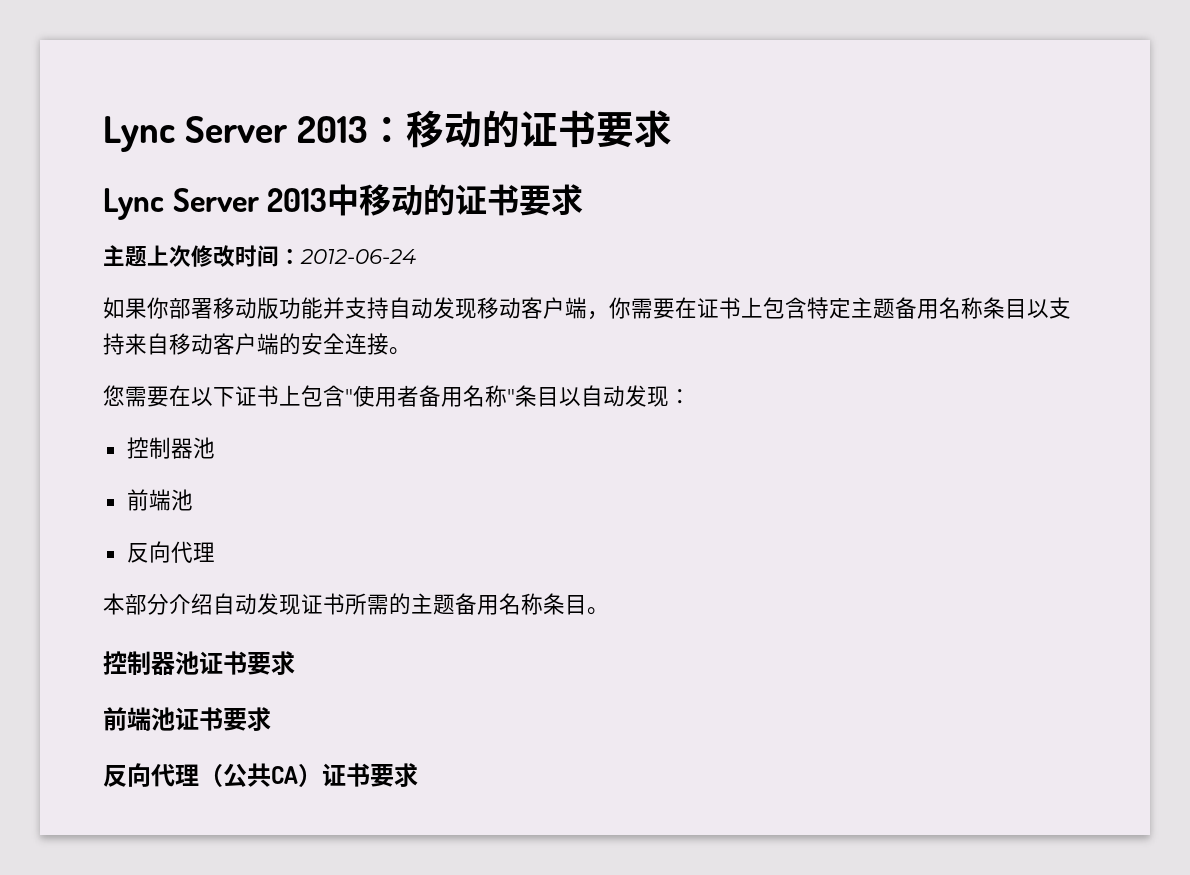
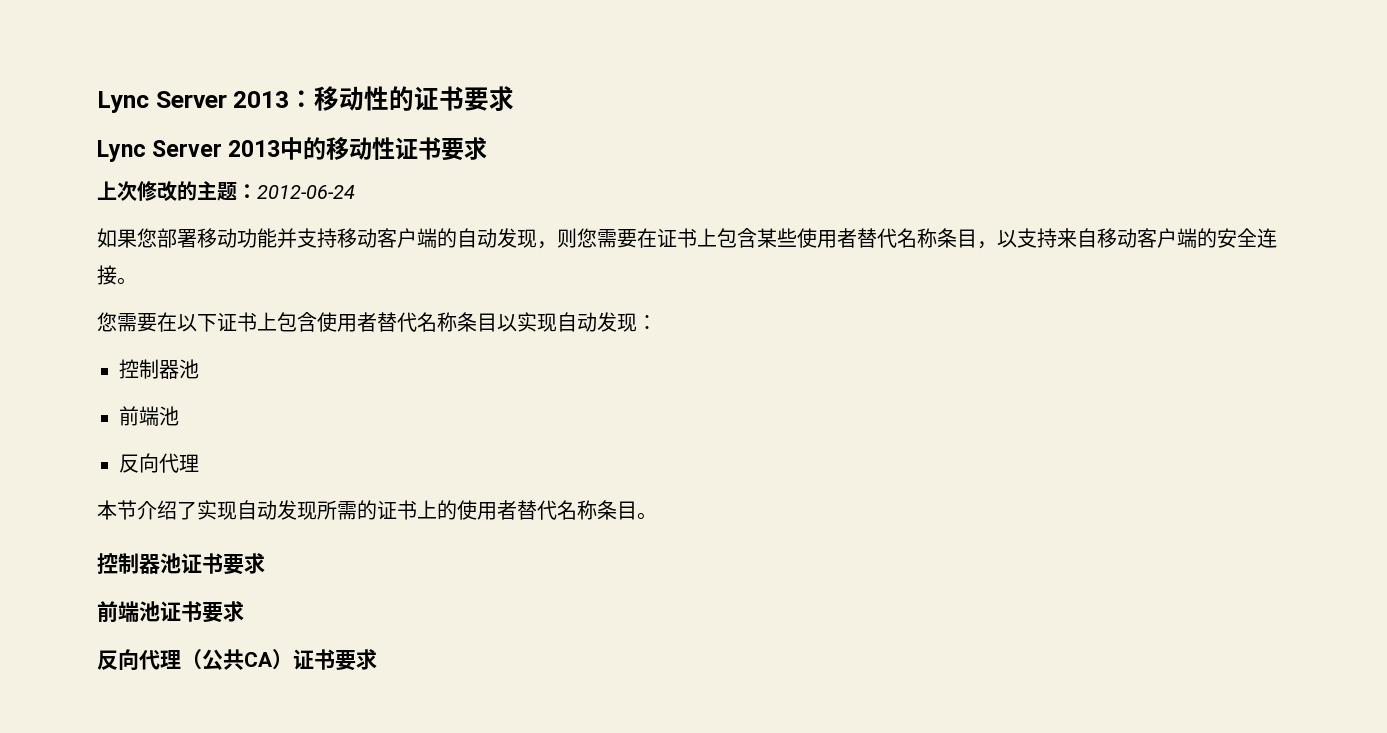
(483, 129) none -> [364,86,390,111] 性
[359,184,584,216] [103,245,147,267] 移动的证书要求 // 主题 -> [303,137,488,161] 的移动性证书要求 //
[235,245,279,267] 时间 -> [177,181,237,201] 的主题
[147,297,169,319] 你 -> [137,228,157,248] 您
[257,297,279,319] 版 -> (237, 238) none
[389,297,631,320] 自动发现移动客户端，你 -> [337,228,597,249] 移动客户端的自动发现，则您
[807,297,1027,319] 特定主题备用名称条目 -> [757,228,997,249] 某些使用者替代名称条目，
[345,385,581,407] "使用者备用名称"条目以 -> [317,312,557,332] 使用者替代名称条目以实现
[125,593,499,615] 部分介绍自动发现证书所需的主题备用 -> [117,500,557,520] 节介绍了实现自动发现所需的证书上的使用者替代

